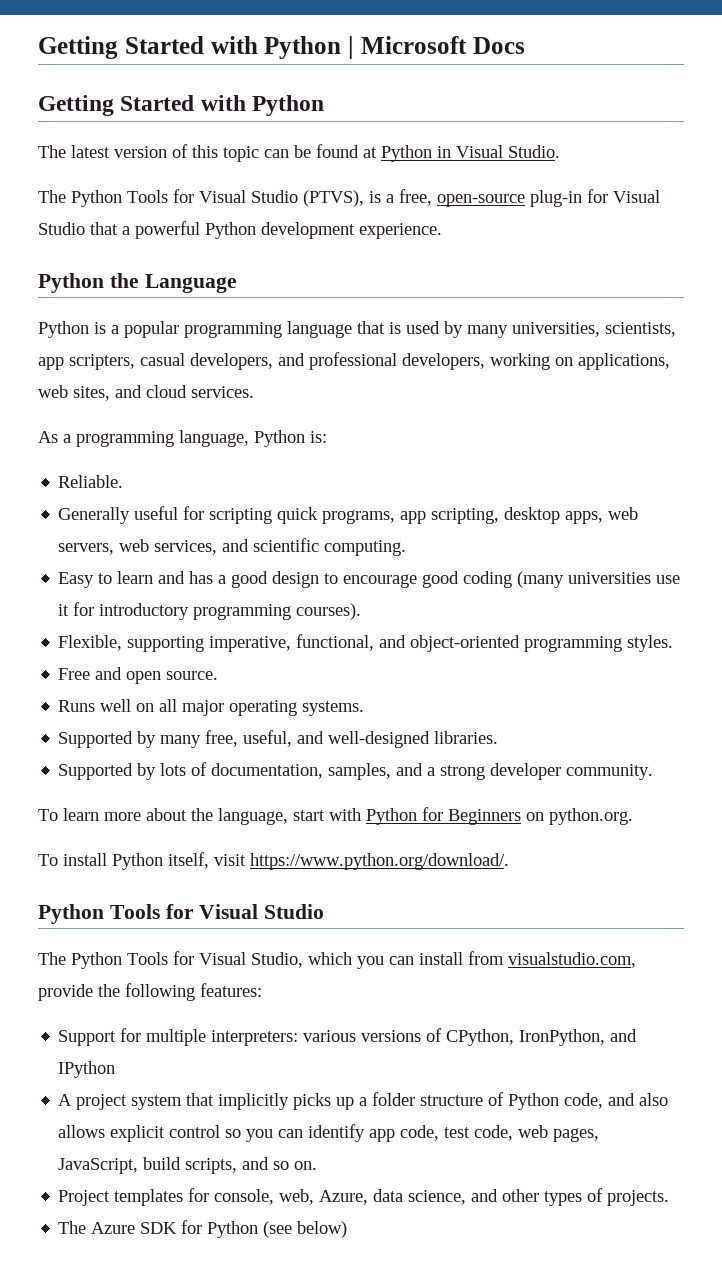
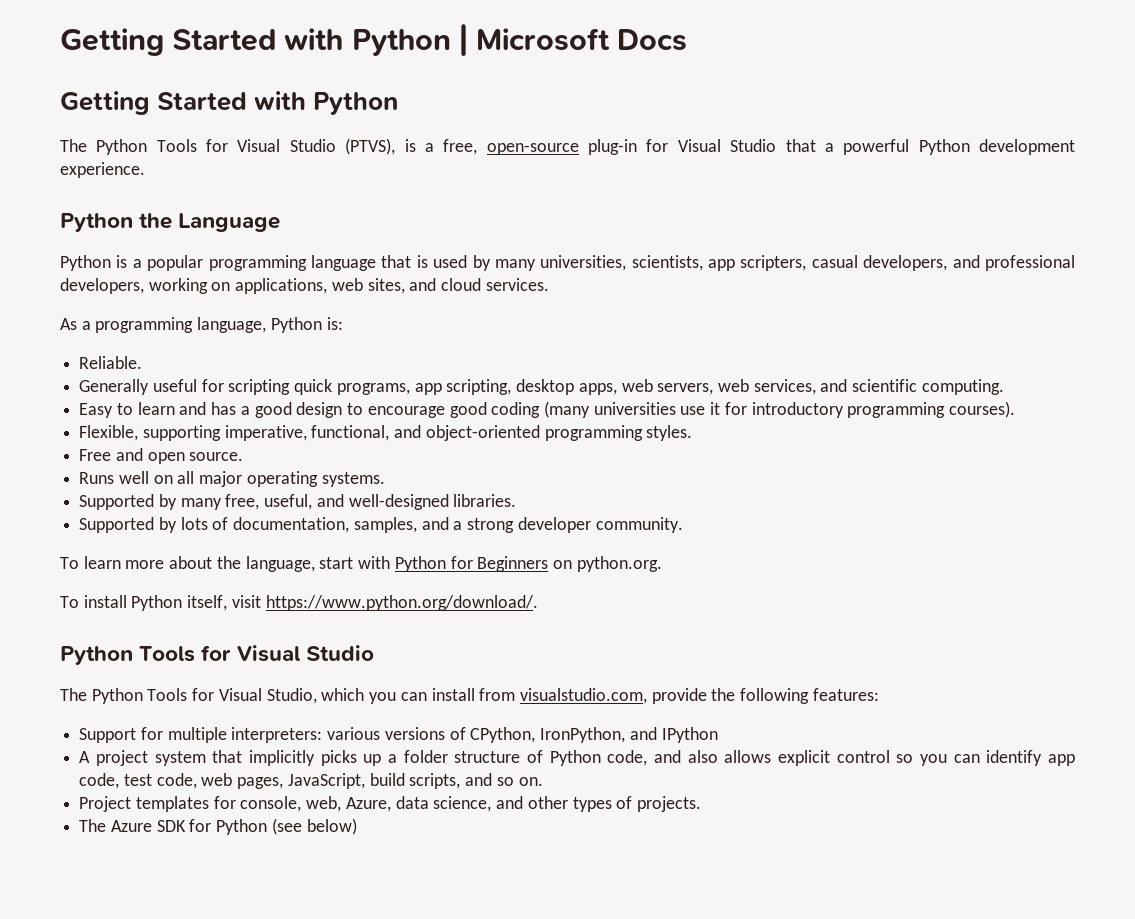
[38,144,560,162] // The latest version of this topic can be found at Python in Visual Studio. -> (399, 103) none

